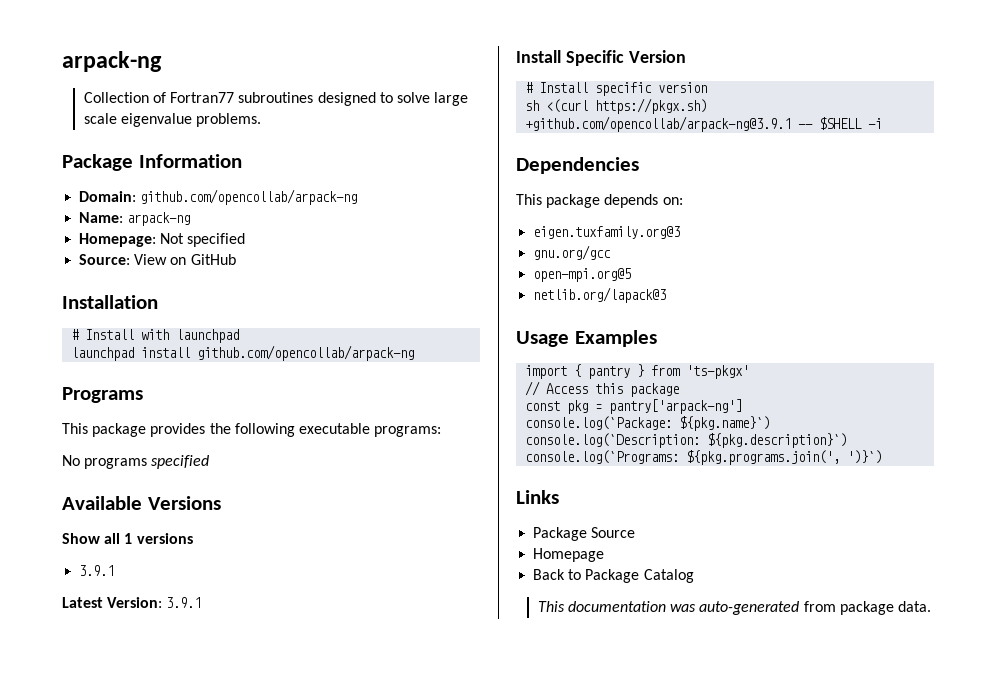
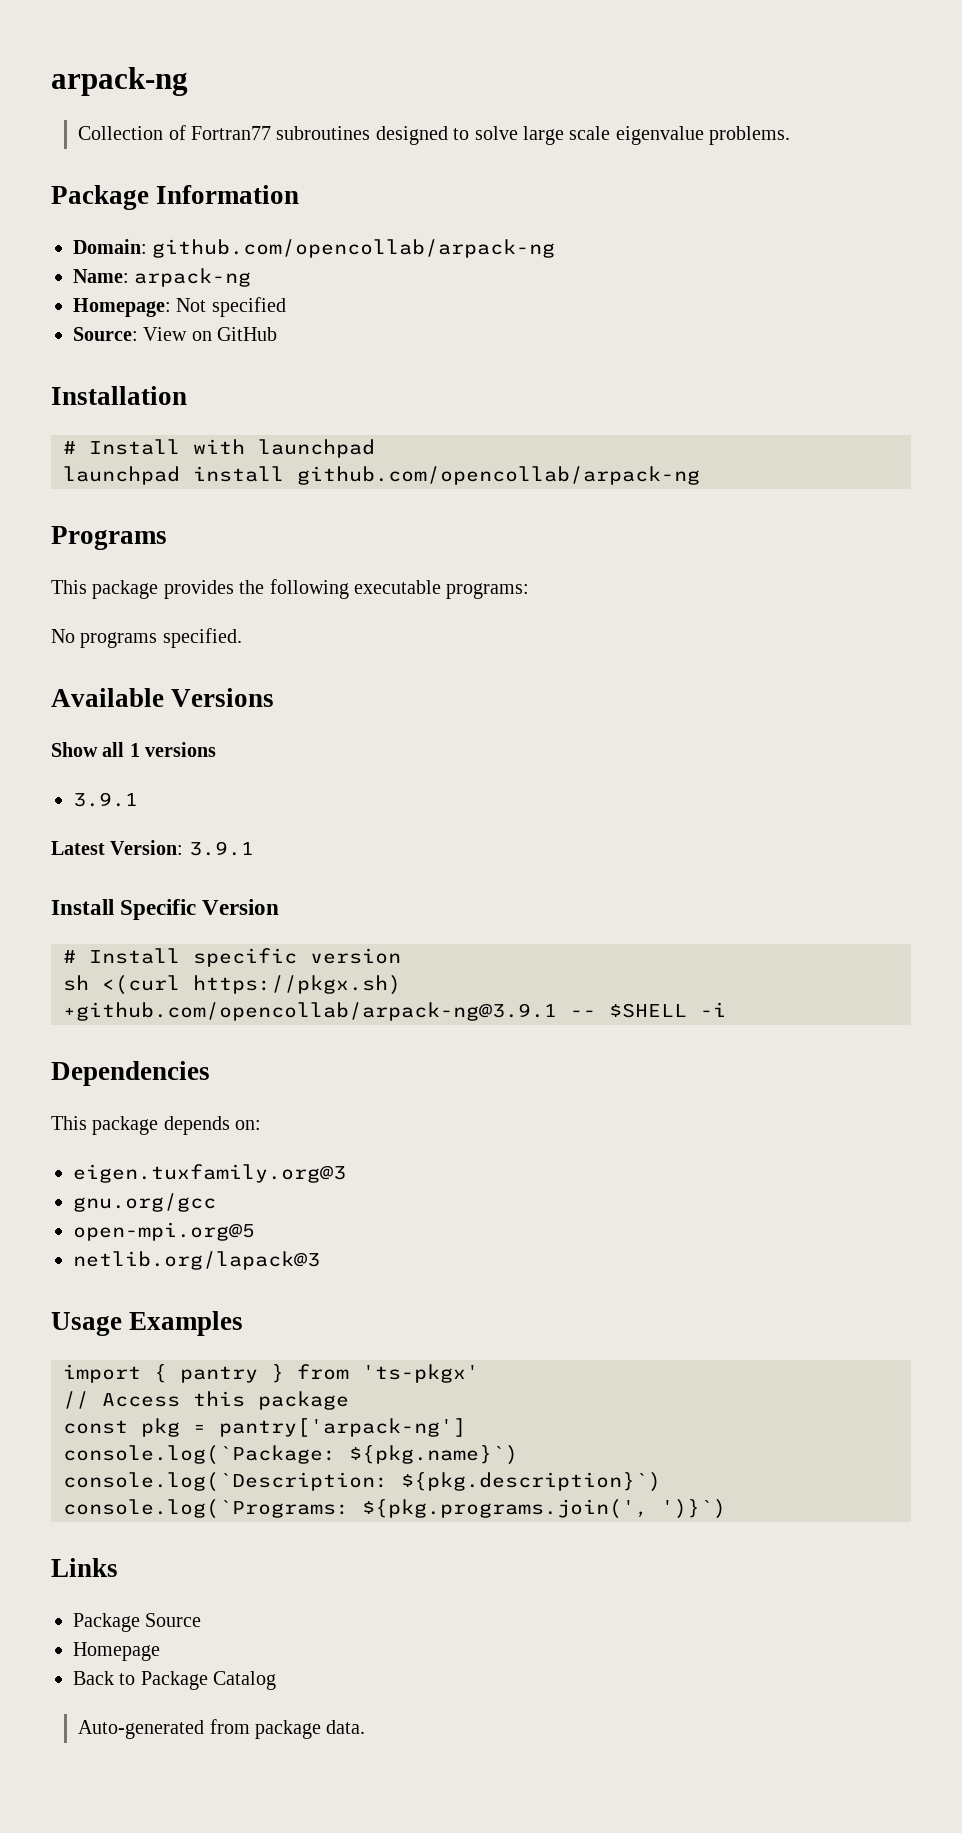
[151,455,210,469] specified -> [162,628,242,648] specified.
[537,601,800,615] This documentation was auto-generated -> [78,1720,205,1739] Auto-generated

